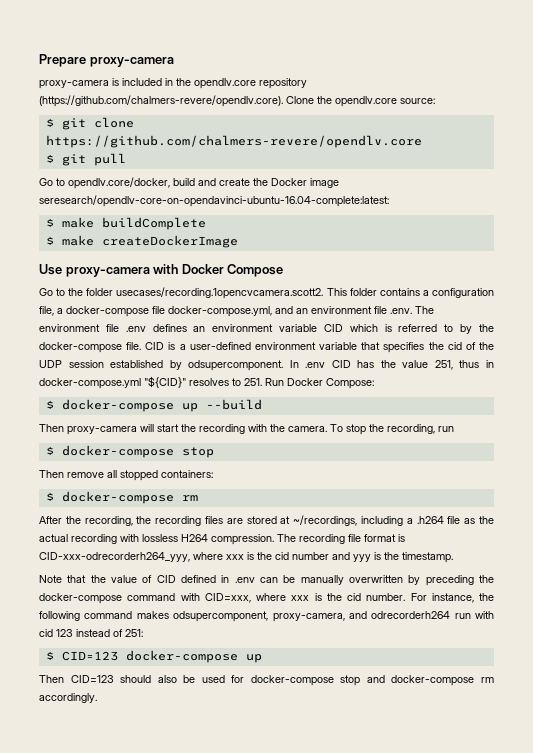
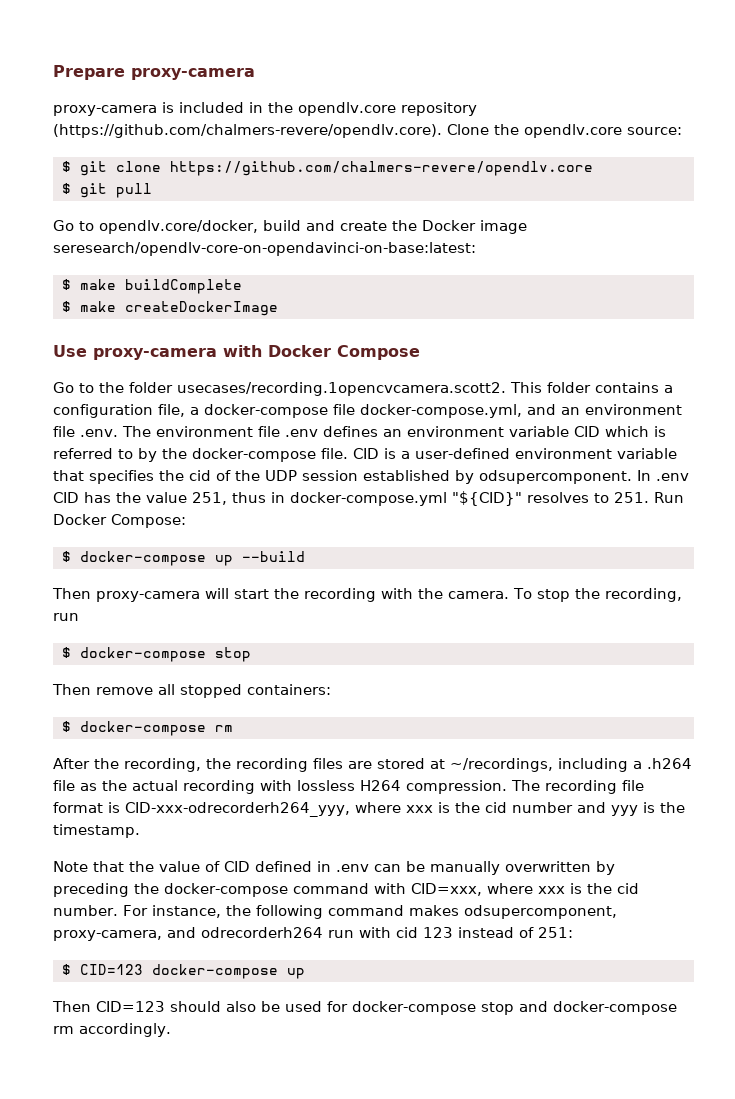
[39,195,389,207] seresearch/opendlv-core-on-opendavinci-ubuntu-16.04-complete:latest: -> [53,242,476,256] seresearch/opendlv-core-on-opendavinci-on-base:latest:

